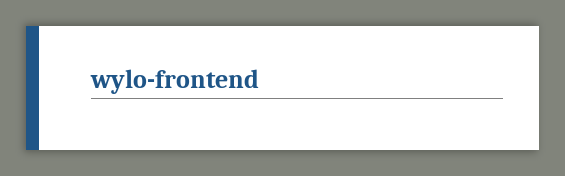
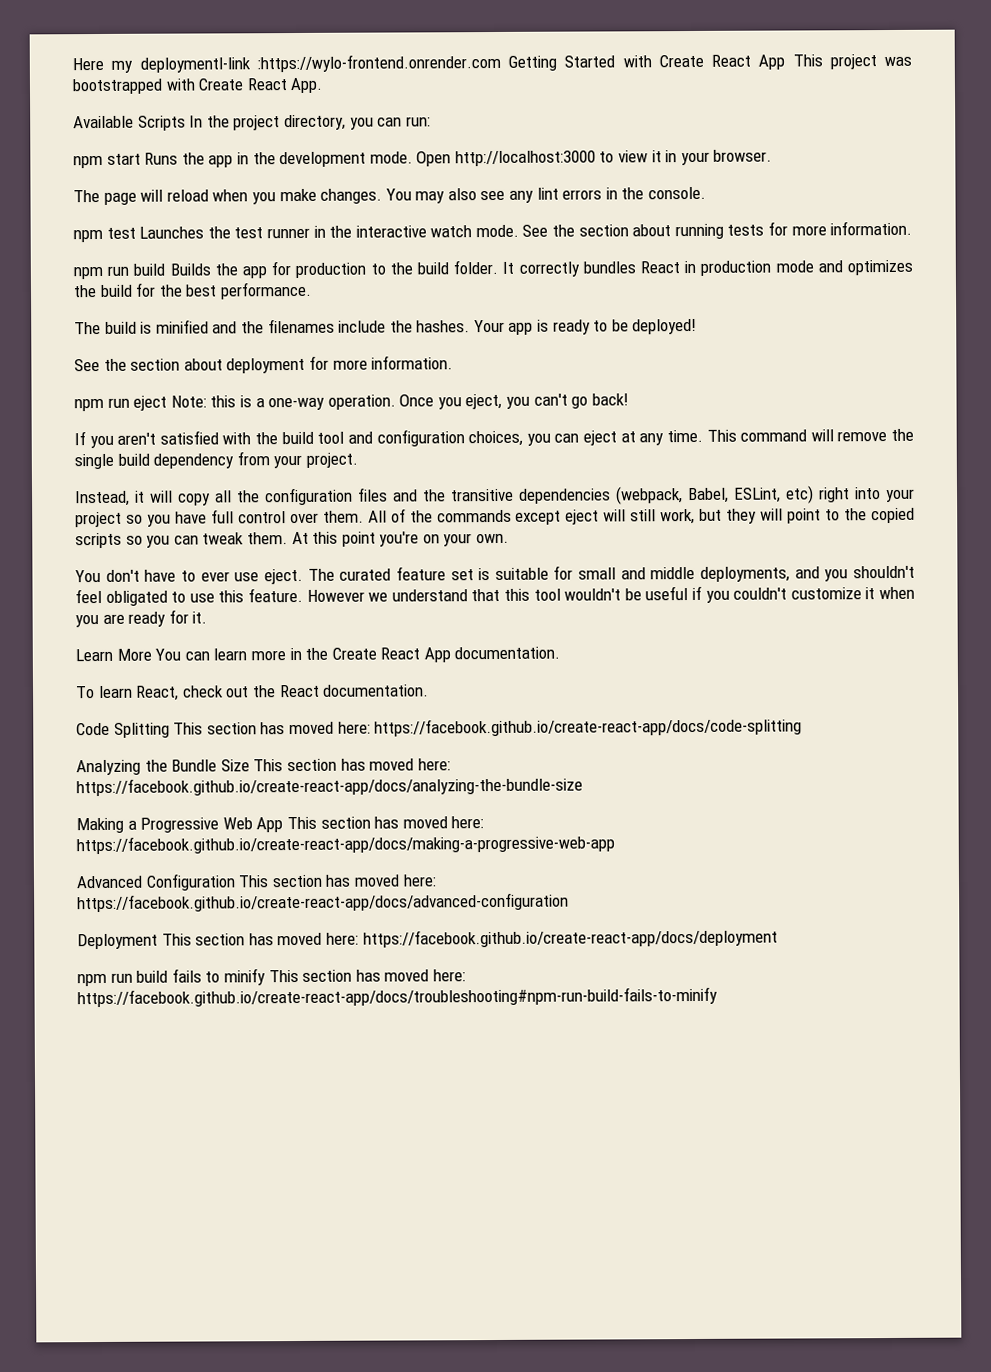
[90,69,259,94] wylo-frontend -> [72,53,912,73] [72,77,323,95] [73,114,431,131] [73,149,773,169] [73,186,707,205] [73,220,913,243] [73,259,914,280] [73,281,312,300] [74,318,698,335] [74,355,454,374] [74,393,629,412] [74,428,914,449] [74,451,358,470] [75,485,915,507] [75,507,915,528] [75,531,510,549] [75,565,915,585] [75,585,916,606] [75,609,208,628] [75,646,561,663] [75,684,430,701] [76,717,803,738] [76,758,451,776] [76,776,583,797] [76,816,485,834] [76,834,615,855] [76,873,437,891] [77,892,569,913] [77,928,778,950] [77,968,466,987] [77,986,718,1008] Here my deploymentl-link :https://wylo-frontend.onrender.com Getting Started with Create React App This project was bootstrapped with Create React App. // Available Scripts In the project directory, you can run: // npm start Runs the app in the development mode. Open http://localhost:3000 to view it in your browser. // The page will reload when you make changes. You may also see any lint errors in the console. // npm test Launches the test runner in the interactive watch mode. See the section about running tests for more information. // npm run build Builds the app for production to the build folder. It correctly bundles React in production mode and optimizes the build for the best performance. // The build is minified and the filenames include the hashes. Your app is ready to be deployed! // See the section about deployment for more information. // npm run eject Note: this is a one-way operation. Once you eject, you can't go back! // If you aren't satisfied with the build tool and configuration choices, you can eject at any time. This command will remove the single build dependency from your project. // Instead, it will copy all the configuration files and the transitive dependencies (webpack, Babel, ESLint, etc) right into your project so you have full control over them. All of the commands except eject will still work, but they will point to the copied scripts so you can tweak them. At this point you're on your own. // You don't have to ever use eject. The curated feature set is suitable for small and middle deployments, and you shouldn't feel obligated to use this feature. However we understand that this tool wouldn't be useful if you couldn't customize it when you are ready for it. // Learn More You can learn more in the Create React App documentation. // To learn React, check out the React documentation. // Code Splitting This section has moved here: https://facebook.github.io/create-react-app/docs/code-splitting // Analyzing the Bundle Size This section has moved here: https://facebook.github.io/create-react-app/docs/analyzing-the-bundle-size // Making a Progressive Web App This section has moved here: https://facebook.github.io/create-react-app/docs/making-a-progressive-web-app // Advanced Configuration This section has moved here: https://facebook.github.io/create-react-app/docs/advanced-configuration // Deployment This section has moved here: https://facebook.github.io/create-react-app/docs/deployment // npm run build fails to minify This section has moved here: https://facebook.github.io/create-react-app/docs/troubleshooting#npm-run-build-fails-to-minify

